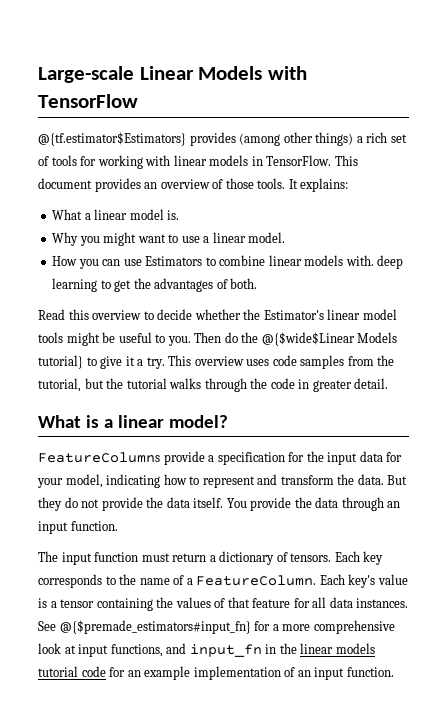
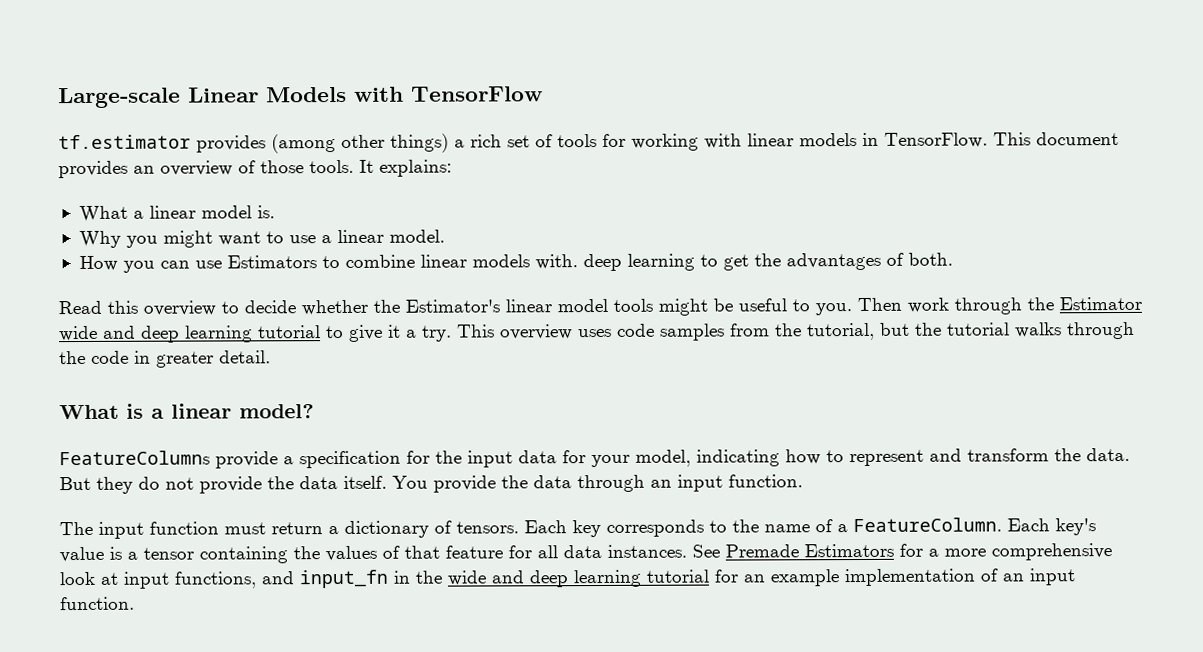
[38,132,186,146] @{tf.estimator$Estimators} -> [58,134,191,150] tf.estimator
[224,332,398,346] [38,355,83,369] do the @{$wide$Linear Models tutorial} -> [907,296,1142,315] [58,325,321,343] work through the Estimator wide and deep learning tutorial
[59,620,251,634] @{$premade_estimators#input_fn} -> [725,543,894,558] Premade Estimators
[300,643,375,654] [38,666,106,677] linear models tutorial code -> [447,569,709,588] wide and deep learning tutorial

